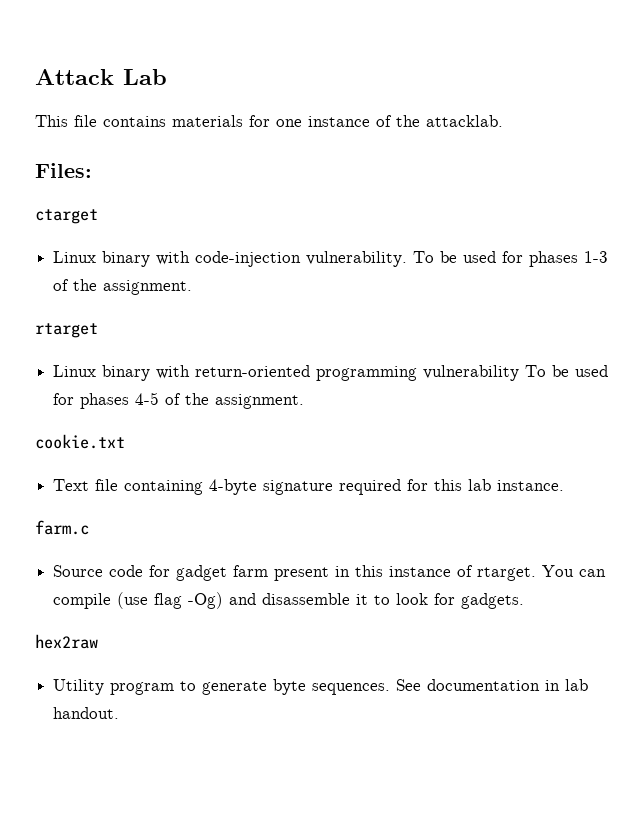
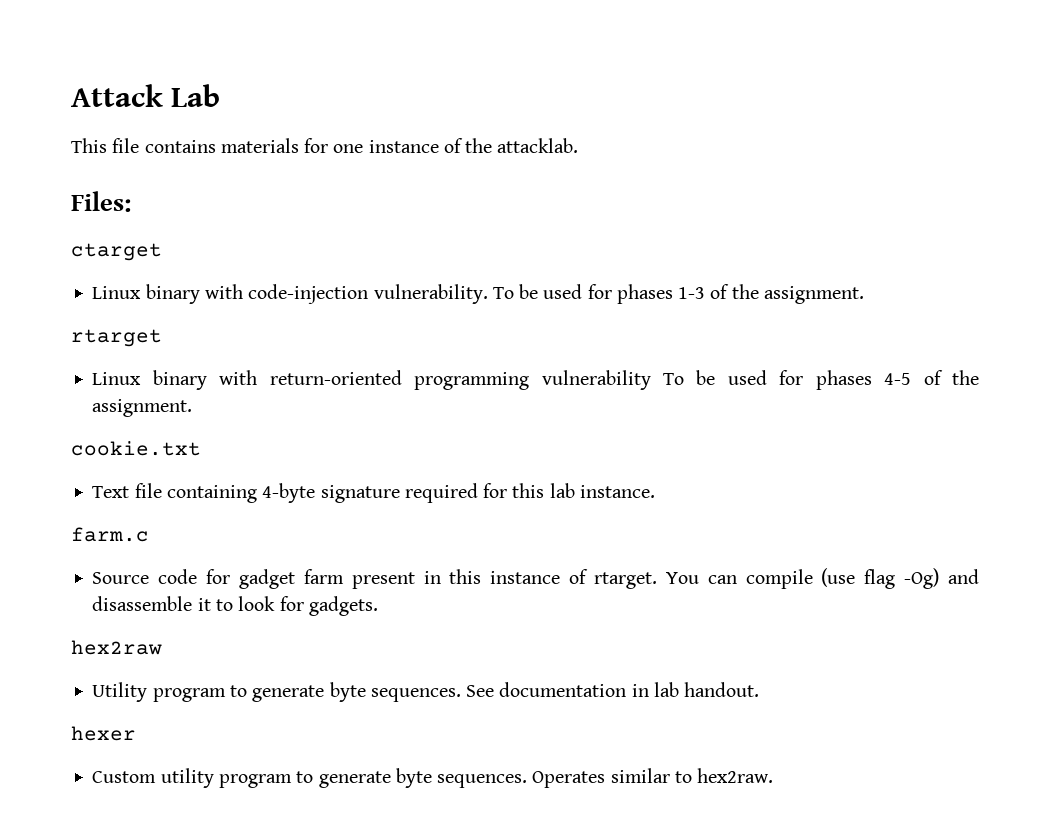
(120, 713) none -> [71,726,136,741] [92,768,774,788] // hexer // Custom utility program to generate byte sequences. Operates similar to hex2raw.

